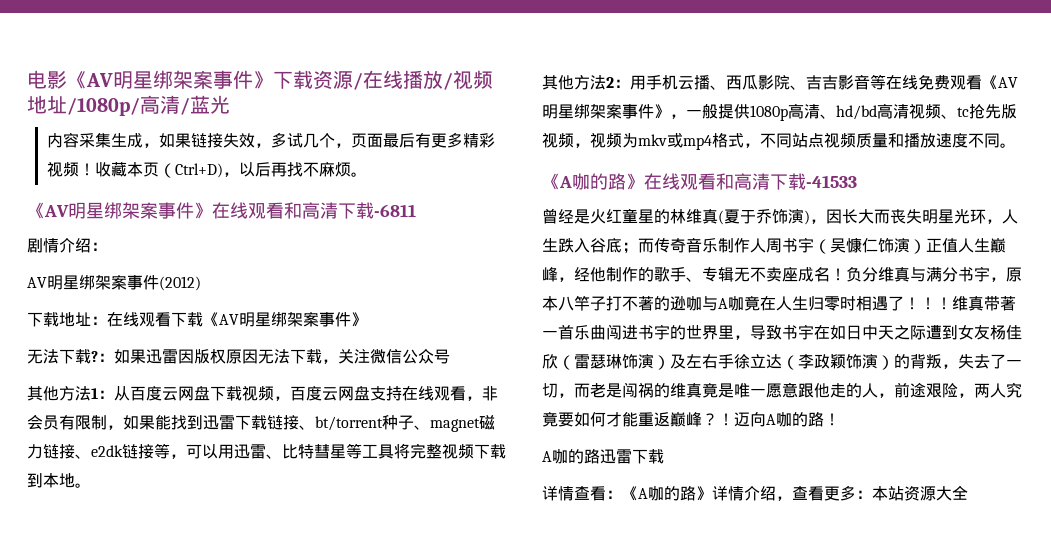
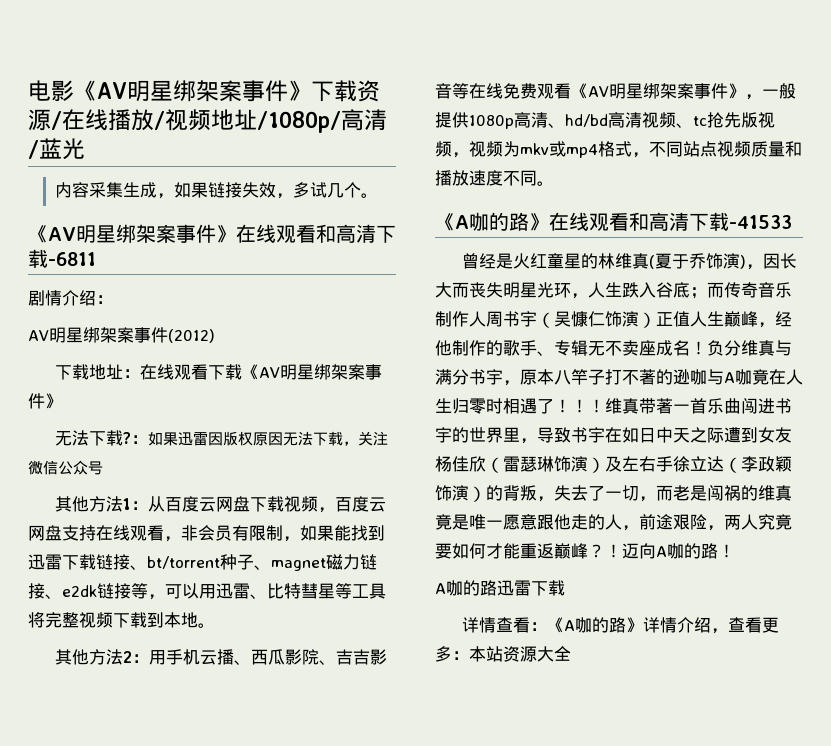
[334,132,495,148] [46,161,351,178] ，页面最后有更多精彩视频！收藏本页（Ctrl+D)，以后再找不麻烦 -> (362, 190) none

